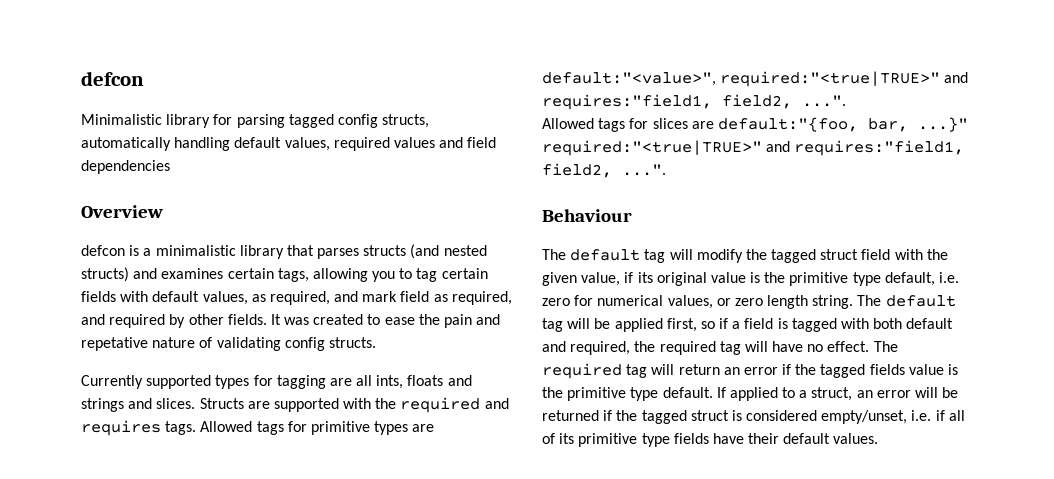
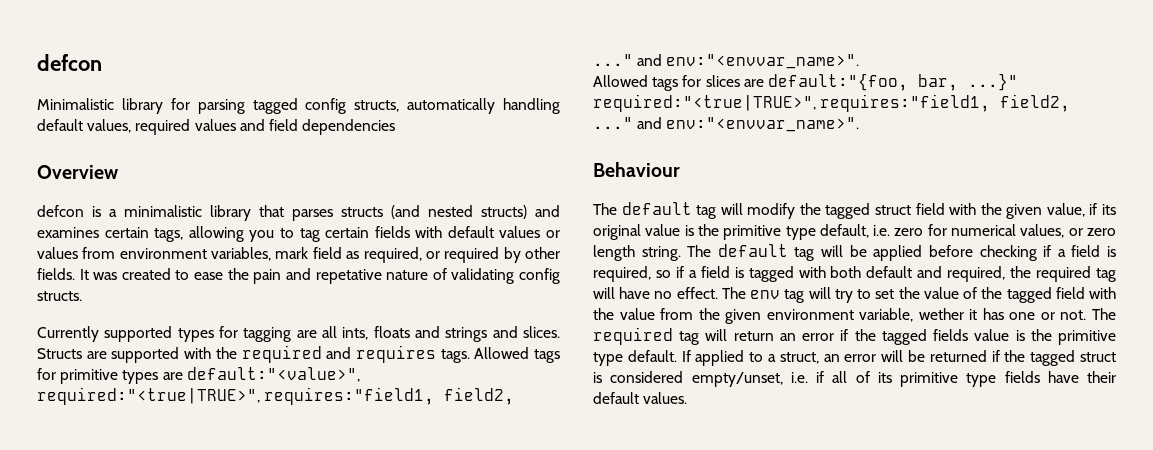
[202,291,359,305] values, as required, and -> [499,226,560,238] [37,247,272,261] values or values from environment variables,
[81,314,105,325] and -> [425,251,440,259] or
[720,71,969,87] [542,94,846,110] required:"<true|TRUE>" and requires:"field1, field2, ...". -> [37,387,515,405] [593,54,860,69] required:"<true|TRUE>", requires:"field1, field2, ..." and env:"<envvar_name>".
[542,140,965,156] [542,163,666,178] required:"<true|TRUE>" and requires:"field1, field2, ...". -> [593,94,1071,112] [593,117,860,132] required:"<true|TRUE>", requires:"field1, field2, ..." and env:"<envvar_name>".
[666,318,697,332] first, -> [928,245,1116,261] [593,266,651,282] before checking if a field is required,
(898, 346) none -> [750,287,1117,303] [593,308,1116,324] env tag will try to set the value of the tagged field with the value from the given environment variable, wether it has one or not. The

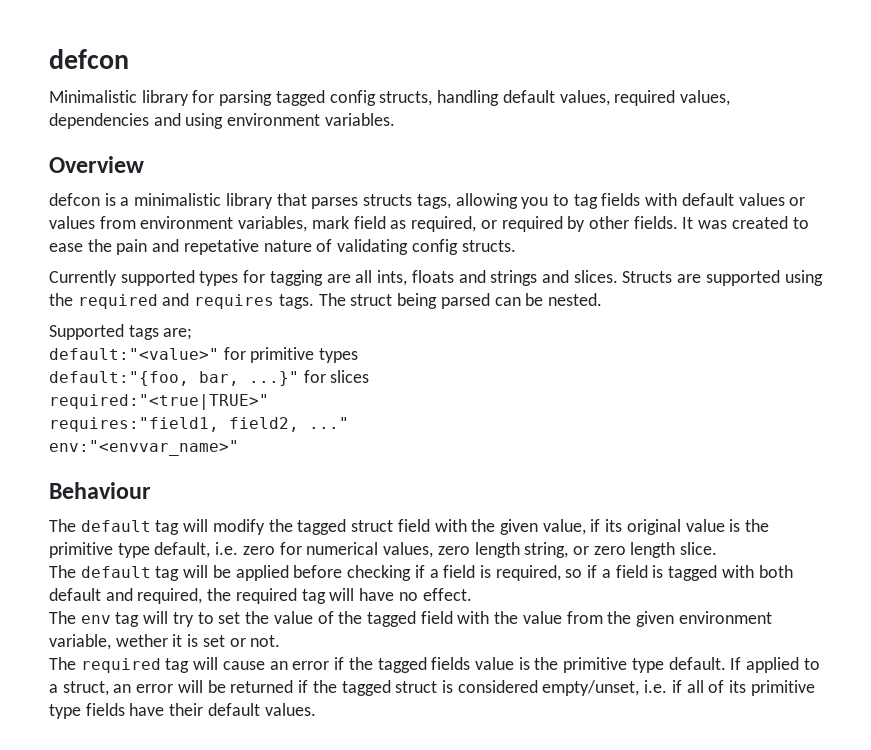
[407,98,496,114] automatically -> (433, 98) none
[194,119,396,135] values and field dependencies -> [679,90,730,106] [49,113,395,129] values, dependencies and using environment variables.
[391,205,560,219] [37,227,149,238] (and nested structs) and examines certain -> (413, 200) none
[325,227,370,238] certain -> (598, 201) none
[184,347,212,359] with -> [784,270,823,286] using
[474,347,560,363] [37,367,360,384] [37,387,515,405] [593,54,860,69] [593,73,1018,91] [593,94,1071,112] [593,117,860,132] Allowed tags for primitive types are default:"<value>", required:"<true|TRUE>", requires:"field1, field2, ..." and env:"<envvar_name>". // Allowed tags for slices are default:"{foo, bar, ...}" required:"<true|TRUE>", requires:"field1, field2, ..." and env:"<envvar_name>". -> [318,293,602,309] [49,324,193,340] [49,347,359,363] [49,370,370,386] [49,394,269,410] [49,417,349,432] [49,440,239,456] The struct being parsed can be nested. // Supported tags are; // default:"<value>" for primitive types // default:"{foo, bar, ...}" for slices // required:"<true|TRUE>" // requires:"field1, field2, ..." // env:"<envvar_name>"
(1065, 231) none -> [437,542,569,558] zero length string,
[641,246,681,261] string. -> [680,542,718,555] slice. //
(718, 293) none -> (472, 594) //
[982,308,1036,320] has one -> [187,634,225,647] is set
(1087, 315) none -> (281, 641) //
[733,331,774,341] return -> [222,661,265,670] cause

